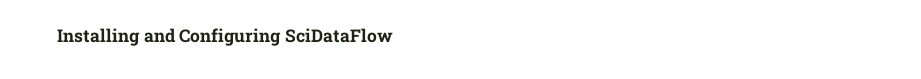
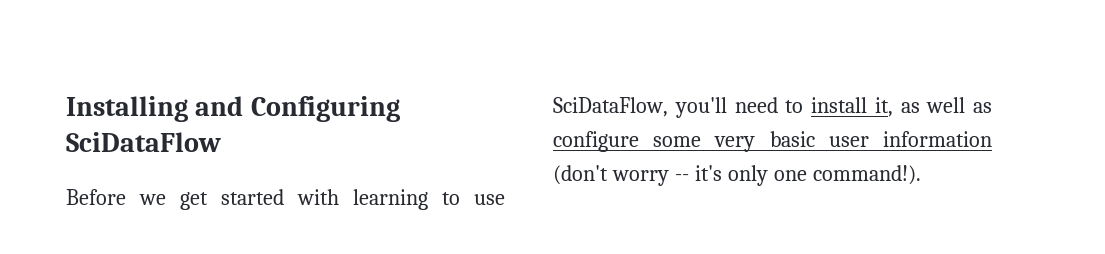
(394, 35) none -> [66,189,505,210] [553,97,992,118] [553,131,992,152] [553,165,921,186] // Before we get started with learning to use SciDataFlow, you'll need to install it, as well as configure some very basic user information (don't worry -- it's only one command!).

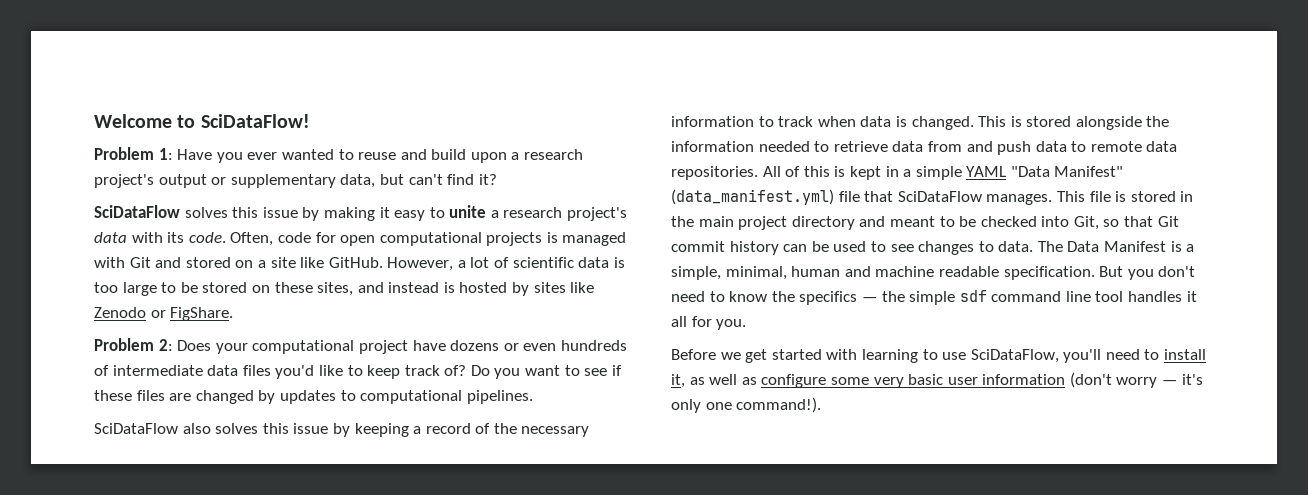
[66,96,400,122] [66,132,221,152] Installing and Configuring SciDataFlow -> [94,114,310,128] [94,147,584,163] [94,174,497,188] [94,205,628,221] [94,232,627,246] [94,257,625,271] [94,282,595,296] [94,307,234,321] [94,338,627,354] [94,365,622,379] [94,390,533,404] [94,423,590,437] [671,116,1170,130] [671,141,1178,155] [671,166,1124,180] [671,189,1194,205] [671,216,1179,230] [671,241,1195,255] [671,266,1196,280] [671,290,1197,305] [671,316,747,330] Welcome to SciDataFlow! // Problem 1: Have you ever wanted to reuse and build upon a research project's output or supplementary data, but can't find it? // SciDataFlow solves this issue by making it easy to unite a research project's data with its code. Often, code for open computational projects is managed with Git and stored on a site like GitHub. However, a lot of scientific data is too large to be stored on these sites, and instead is hosted by sites like Zenodo or FigShare. // Problem 2: Does your computational project have dozens or even hundreds of intermediate data files you'd like to keep track of? Do you want to see if these files are changed by updates to computational pipelines. // SciDataFlow also solves this issue by keeping a record of the necessary information to track when data is changed. This is stored alongside the information needed to retrieve data from and push data to remote data repositories. All of this is kept in a simple YAML "Data Manifest" (data_manifest.yml) file that SciDataFlow manages. This file is stored in the main project directory and meant to be checked into Git, so that Git commit history can be used to see changes to data. The Data Manifest is a simple, minimal, human and machine readable specification. But you don't need to know the specifics — the simple sdf command line tool handles it all for you.
[674,174,689,181] -- -> [1162,380,1178,385] —

